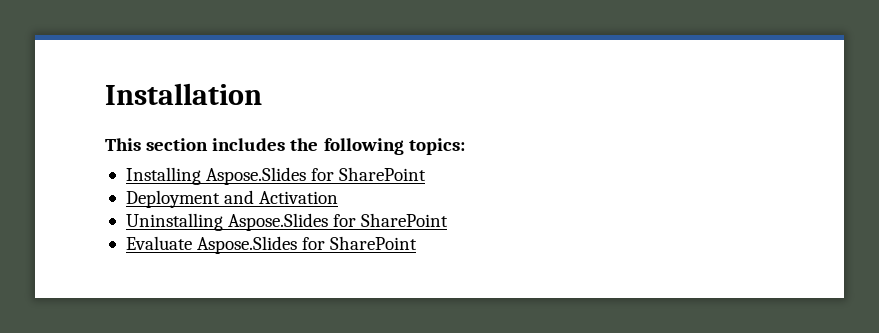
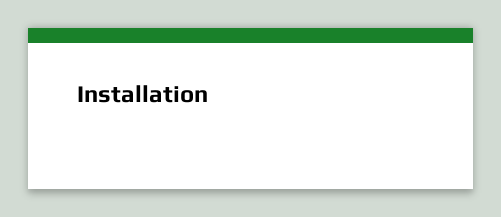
[105,138,465,155] [125,167,427,185] [125,190,339,208] [125,213,449,231] [125,236,418,254] // This section includes the following topics: // Installing Aspose.Slides for SharePoint // Deployment and Activation // Uninstalling Aspose.Slides for SharePoint // Evaluate Aspose.Slides for SharePoint -> (208, 94) none

